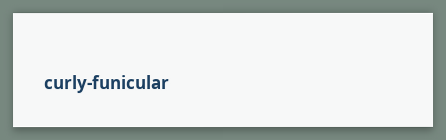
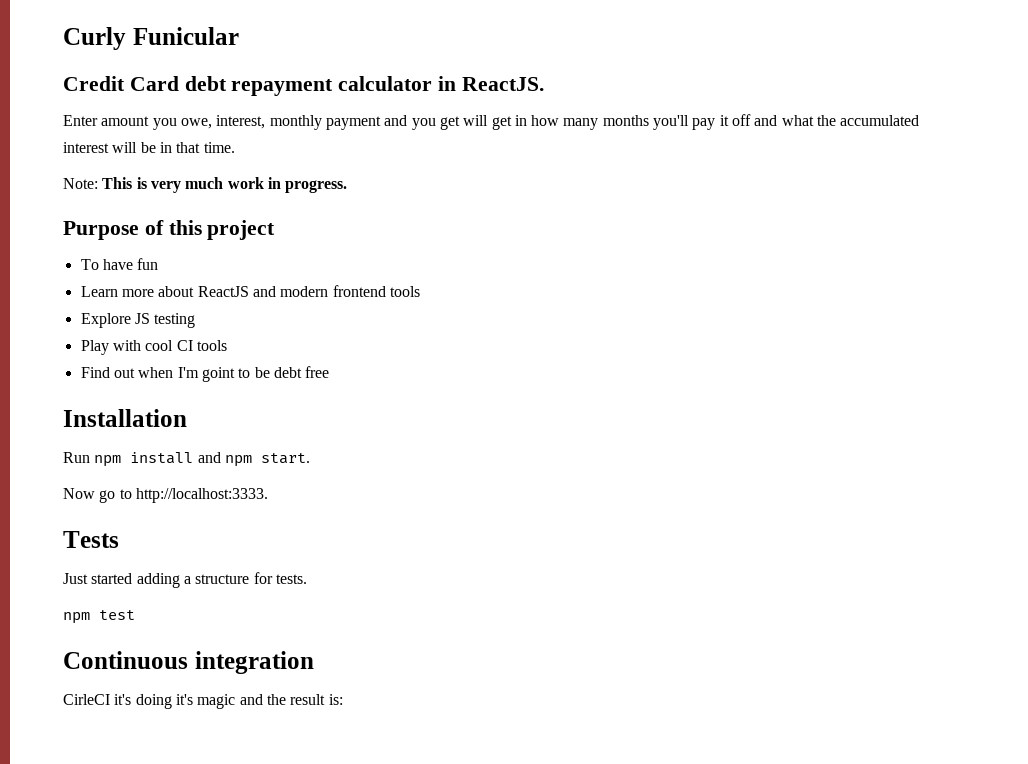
[44,75,170,94] curly-funicular -> [63,27,239,50] [63,76,544,96] [63,114,920,130] [63,142,235,153] [63,177,348,193] [63,220,276,240] [80,258,159,270] [80,285,420,297] [80,313,196,328] [80,340,227,355] [80,366,330,382] [63,409,187,427] [63,452,310,467] [63,488,268,503] [63,531,119,548] [63,572,307,588] [63,610,135,624] [63,651,314,674] [63,694,343,709] Curly Funicular // Credit Card debt repayment calculator in ReactJS. // Enter amount you owe, interest, monthly payment and you get will get in how many months you'll pay it off and what the accumulated interest will be in that time. // Note: This is very much work in progress. // Purpose of this project // To have fun // Learn more about ReactJS and modern frontend tools // Explore JS testing // Play with cool CI tools // Find out when I'm goint to be debt free // Installation // Run npm install and npm start. // Now go to http://localhost:3333. // Tests // Just started adding a structure for tests. // npm test // Continuous integration // CirleCI it's doing it's magic and the result is:

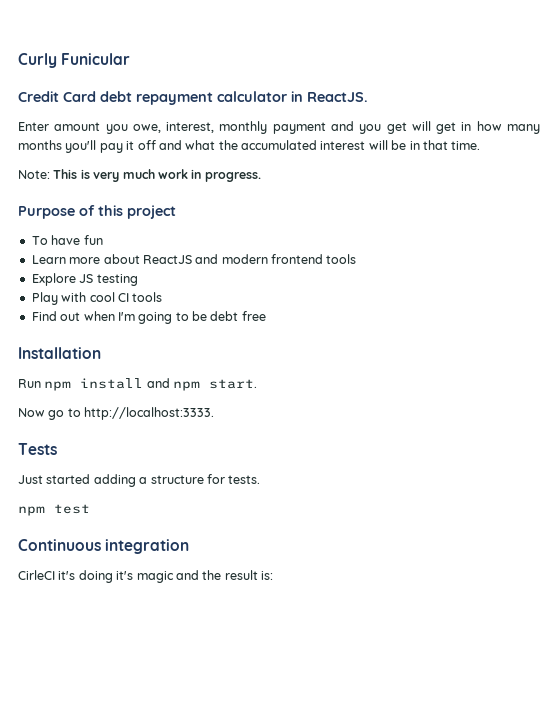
[201,367,235,382] goint -> [138,312,173,324] going

